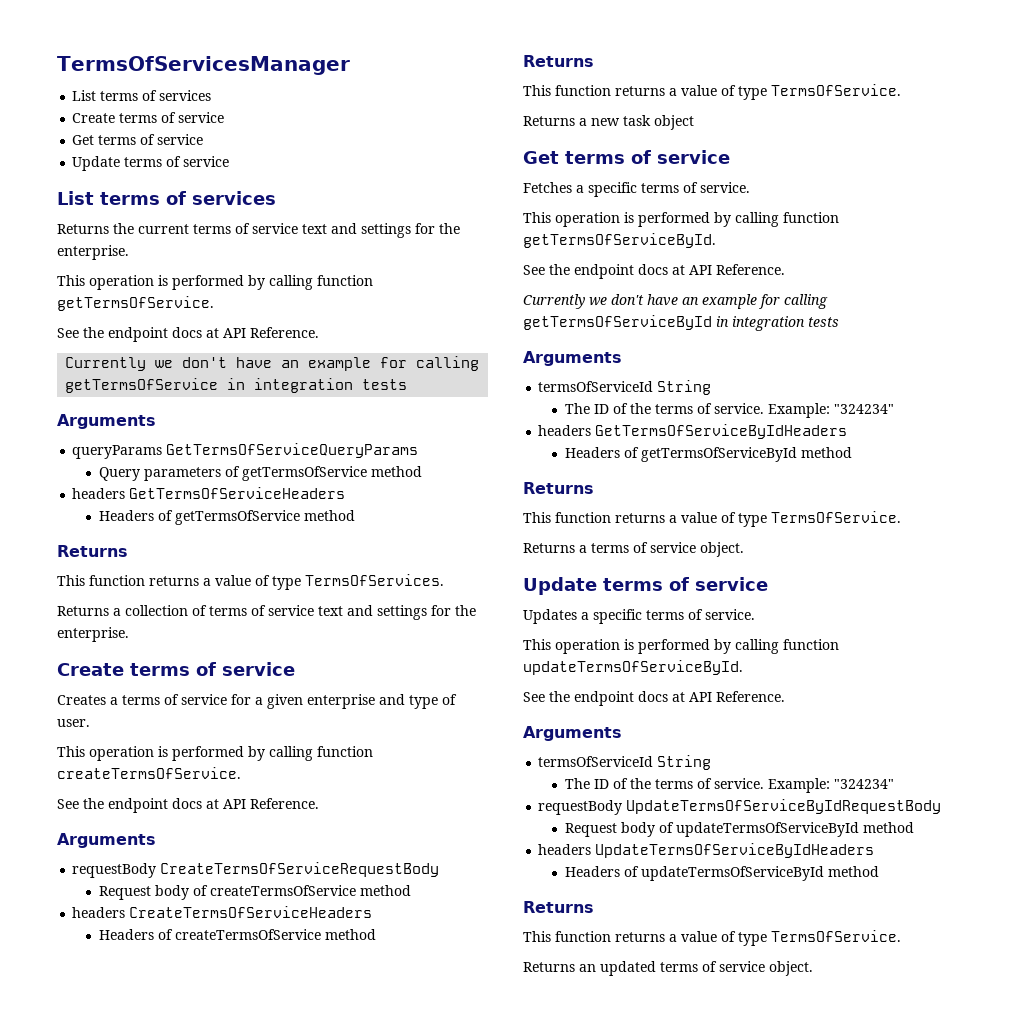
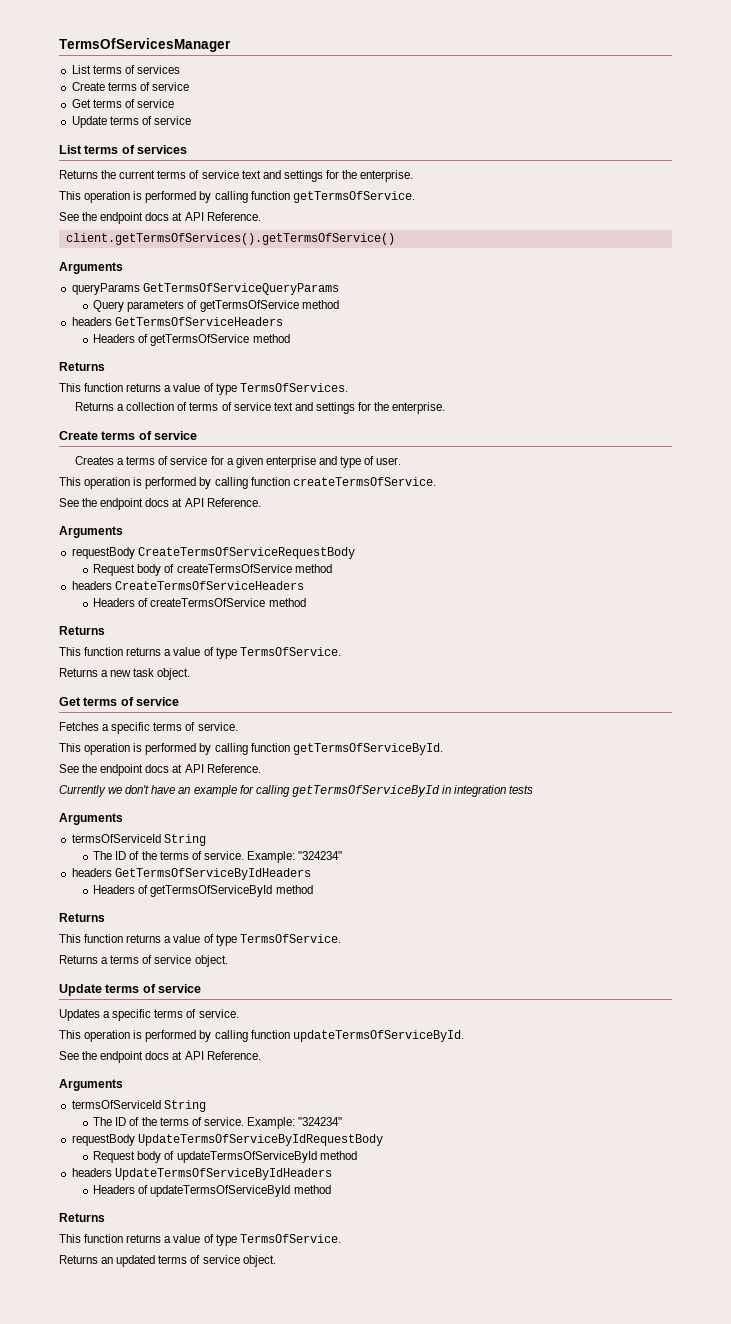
[65,356,480,371] [65,378,408,393] Currently we don't have an example for calling getTermsOfService in integration tests -> [65,233,395,245] client.getTermsOfServices().getTermsOfService()
[654,115,694,130] object -> [157,668,191,680] object.

